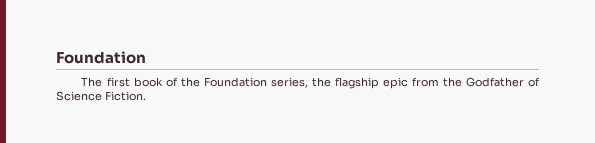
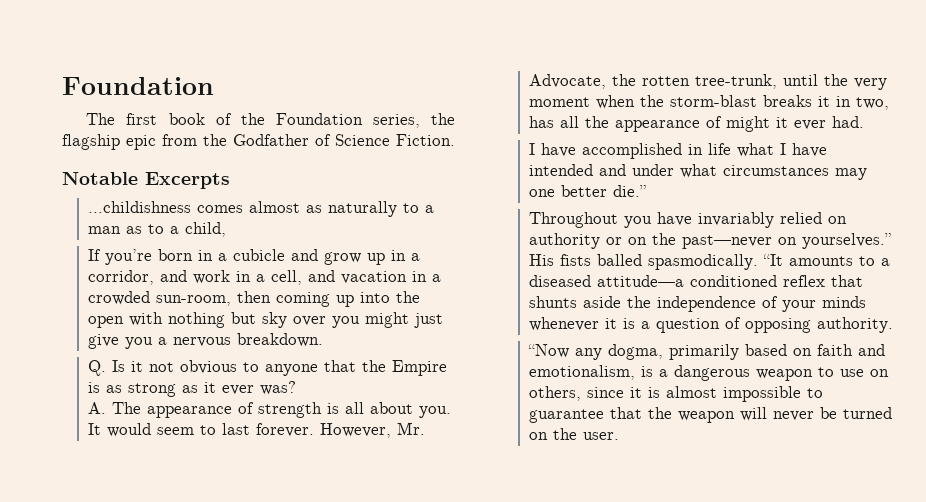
(146, 96) none -> [62,172,230,189] [88,201,435,217] [88,222,227,237] [88,249,421,265] [88,270,442,285] [88,291,421,307] [88,312,444,328] [88,333,324,349] [88,360,448,376] [88,381,297,397] [88,402,452,418] [88,422,426,438] [529,74,888,90] [529,95,890,110] [529,116,865,132] [529,143,828,159] [529,164,868,180] [529,185,647,197] [529,212,848,228] [529,233,892,249] [529,254,891,270] [529,275,864,287] [529,296,867,312] [529,317,894,333] [528,344,886,360] [529,365,890,381] [529,386,824,402] [529,407,893,423] [529,428,620,440] // Notable Excerpts // ...childishness comes almost as naturally to a man as to a child, // If you’re born in a cubicle and grow up in a corridor, and work in a cell, and vacation in a crowded sun-room, then coming up into the open with nothing but sky over you might just give you a nervous breakdown. // Q. Is it not obvious to anyone that the Empire is as strong as it ever was? // A. The appearance of strength is all about you. It would seem to last forever. However, Mr. Advocate, the rotten tree-trunk, until the very moment when the storm-blast breaks it in two, has all the appearance of might it ever had. // I have accomplished in life what I have intended and under what circumstances may one better die.” // Throughout you have invariably relied on authority or on the past—never on yourselves.” His fists balled spasmodically. “It amounts to a diseased attitude—a conditioned reflex that shunts aside the independence of your minds whenever it is a question of opposing authority. // “Now any dogma, primarily based on faith and emotionalism, is a dangerous weapon to use on others, since it is almost impossible to guarantee that the weapon will never be turned on the user.

